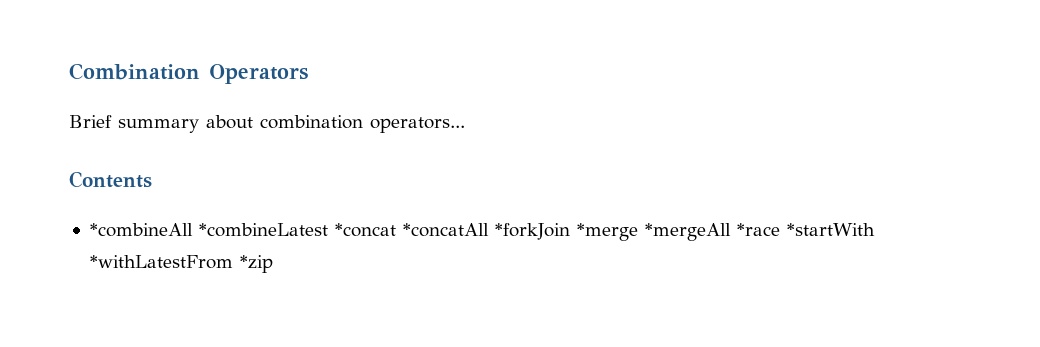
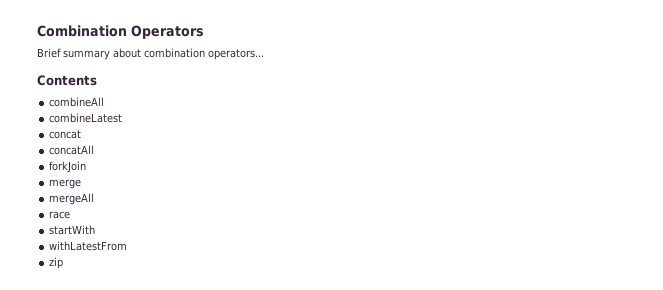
[89,223,875,241] [89,255,273,273] *combineAll *combineLatest *concat *concatAll *forkJoin *merge *mergeAll *race *startWith *withLatestFrom *zip -> [49,97,105,107] [49,113,123,123] [49,130,82,139] [49,145,95,155] [49,161,87,173] [49,179,82,189] [49,193,95,205] [49,211,71,219] [49,225,96,235] [49,241,128,251] [49,257,64,269] combineAll // combineLatest // concat // concatAll // forkJoin // merge // mergeAll // race // startWith // withLatestFrom // zip

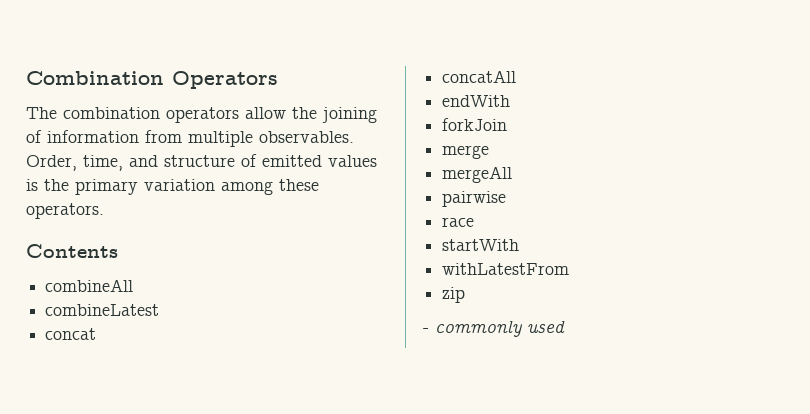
[37,48,264,60] Brief summary about combination operators... -> [26,107,377,123] [26,130,354,147] [26,154,377,171] [26,179,319,195] [26,203,104,219] The combination operators allow the joining of information from multiple observables. Order, time, and structure of emitted values is the primary variation among these operators.
(95, 150) none -> [442,95,511,107] // endWith
(95, 199) none -> [442,191,507,207] // pairwise
(64, 263) none -> [423,320,565,337] // - commonly used

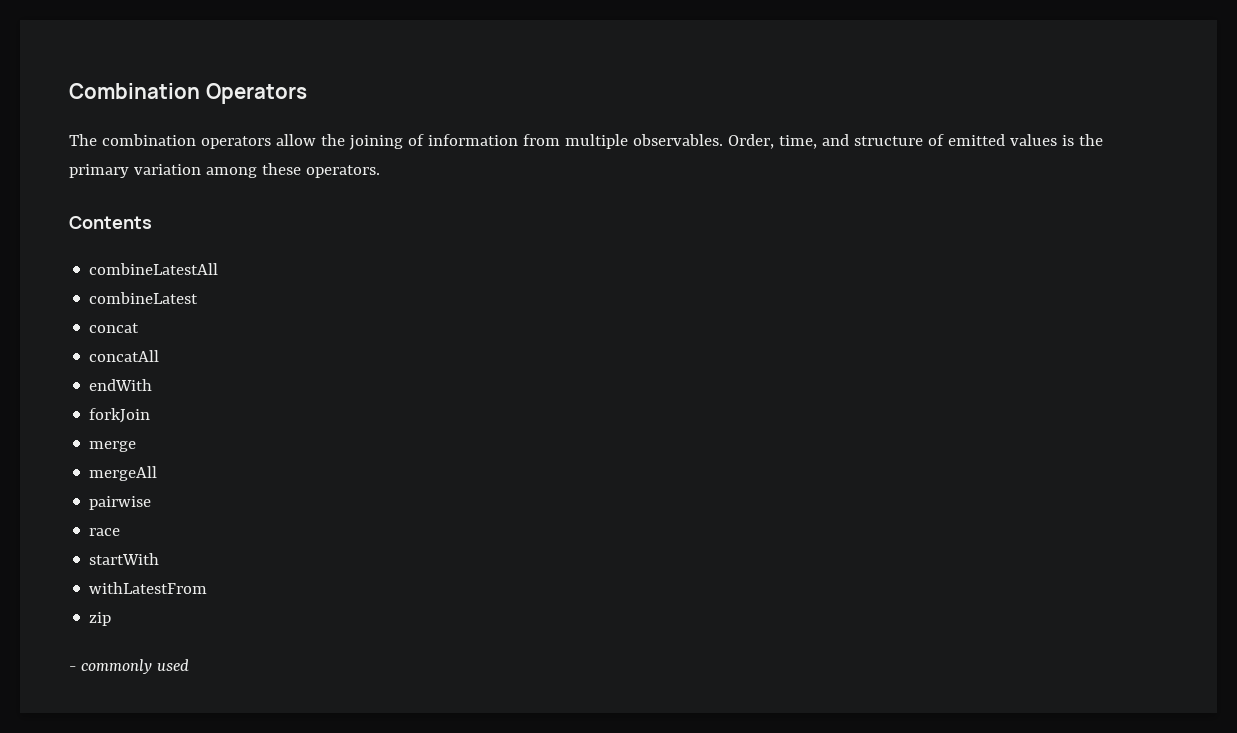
[45,279,134,292] combineAll -> [89,263,219,275] combineLatestAll

